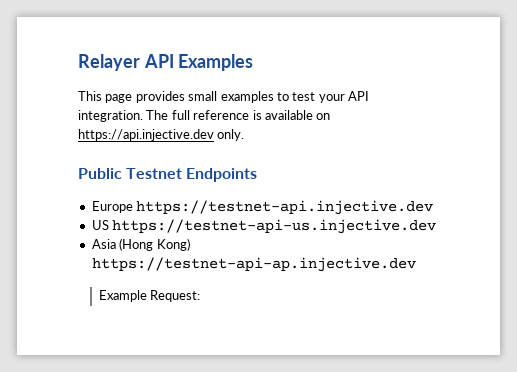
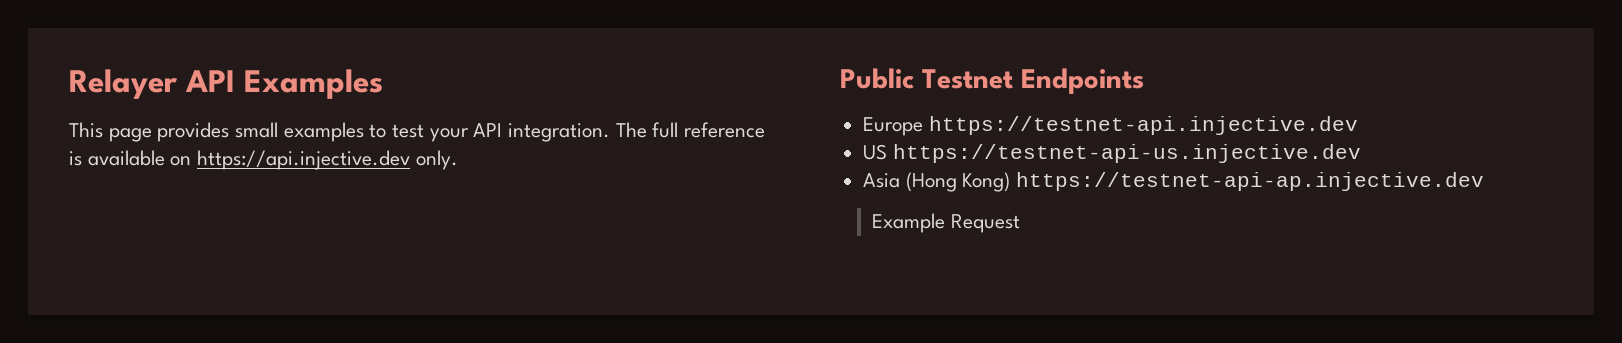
[150,290,201,302] Request: -> [950,214,1020,233] Request

